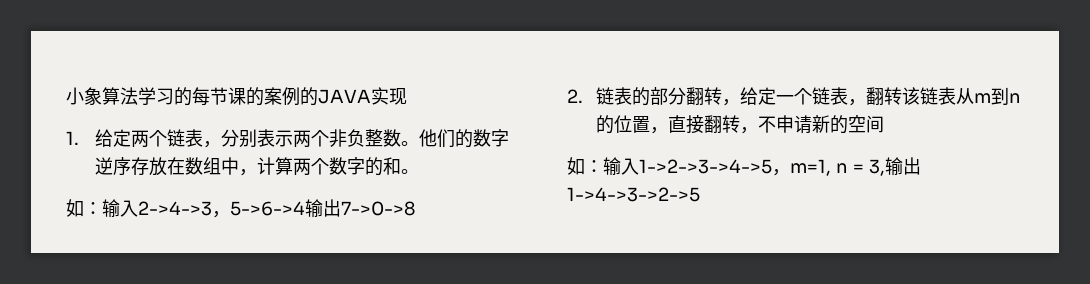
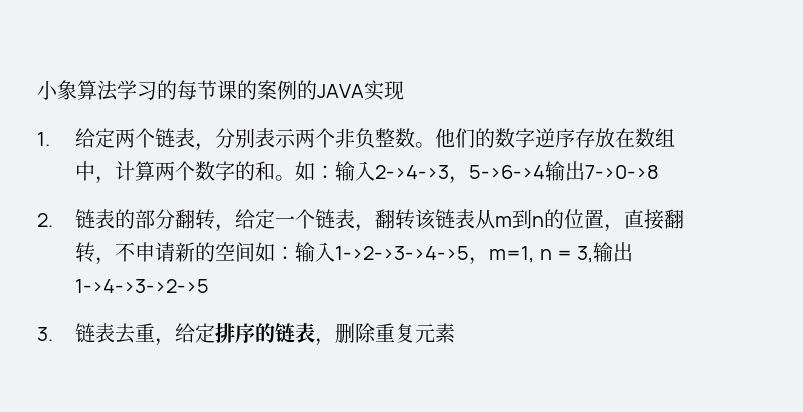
(420, 171) // -> (296, 178) none
(885, 124) // -> (256, 252) none
(700, 194) none -> [37,323,456,346] // 3.链表去重，给定排序的链表，删除重复元素

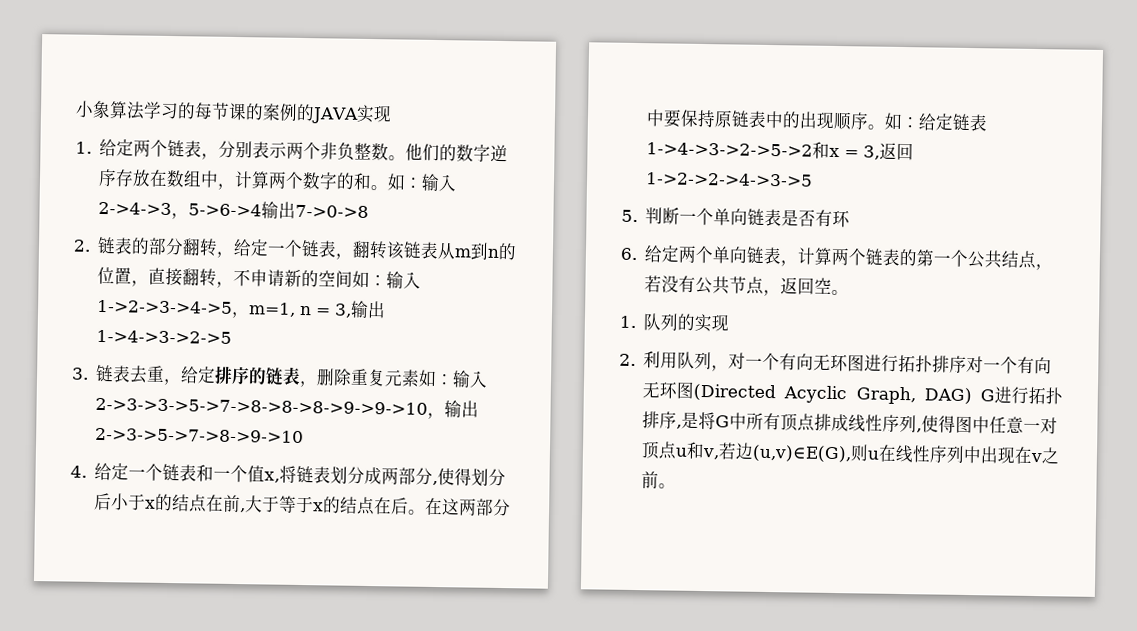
(456, 333) none -> [418,369,489,388] [95,397,480,420] [95,427,305,444] [70,462,507,487] [94,492,512,517] [646,109,989,132] [646,141,915,161] [645,172,814,187] [621,207,851,228] [620,245,1054,271] [644,275,850,297] [619,313,731,333] [619,351,1053,375] [642,381,1063,405] [642,411,1059,435] [641,441,1061,465] [641,471,677,489] 如：输入2->3->3->5->7->8->8->8->9->9->10，输出2->3->5->7->8->9->10 // 4.给定一个链表和一个值x,将链表划分成两部分,使得划分后小于x的结点在前,大于等于x的结点在后。在这两部分中要保持原链表中的出现顺序。如：给定链表1->4->3->2->5->2和x = 3,返回1->2->2->4->3->5 // 5.判断一个单向链表是否有环 // 6.给定两个单向链表，计算两个链表的第一个公共结点，若没有公共节点，返回空。 // 1.队列的实现 // 2.利用队列，对一个有向无环图进行拓扑排序对一个有向无环图(Directed Acyclic Graph, DAG) G进行拓扑排序,是将G中所有顶点排成线性序列,使得图中任意一对顶点u和v,若边(u,v)∈E(G),则u在线性序列中出现在v之前。

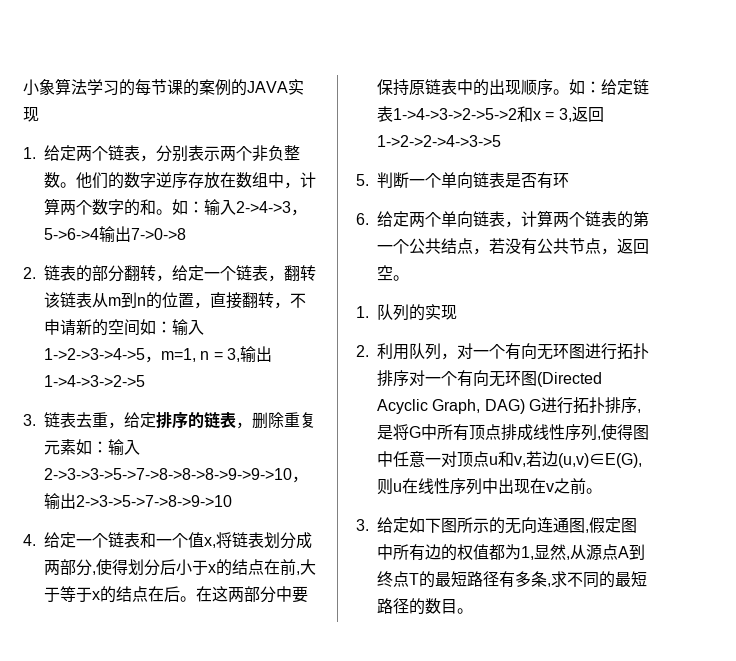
(677, 486) none -> [356,517,637,534] [377,544,645,561] [377,571,647,588] [377,598,473,615] // 3.给定如下图所示的无向连通图,假定图中所有边的权值都为1,显然,从源点A到终点T的最短路径有多条,求不同的最短路径的数目。

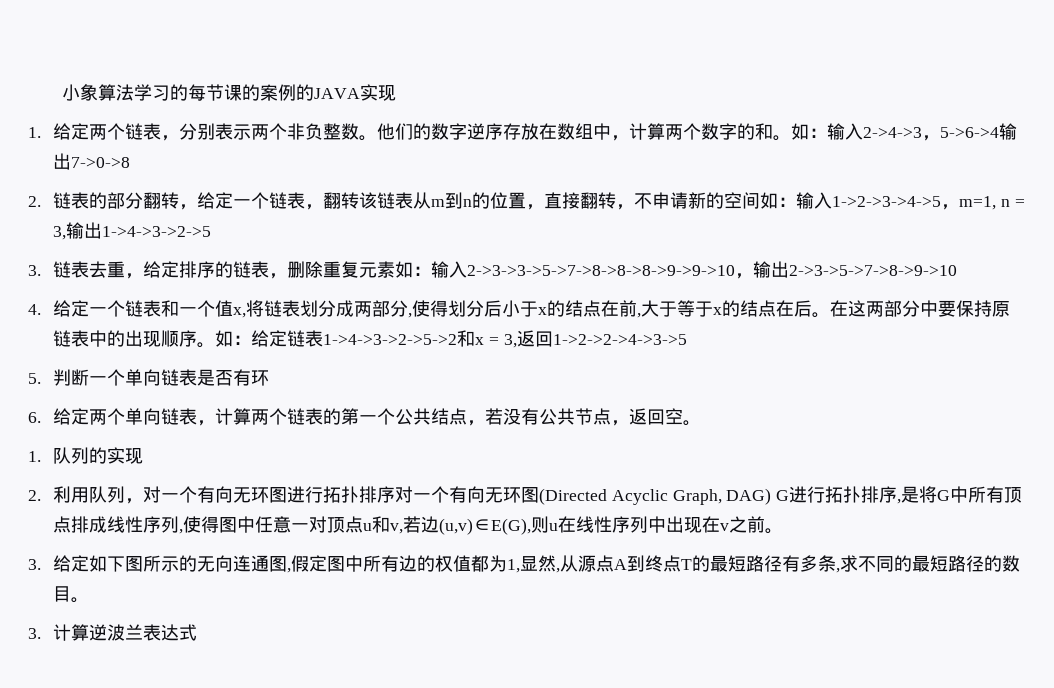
(473, 611) none -> [28,624,198,641] // 3.计算逆波兰表达式

